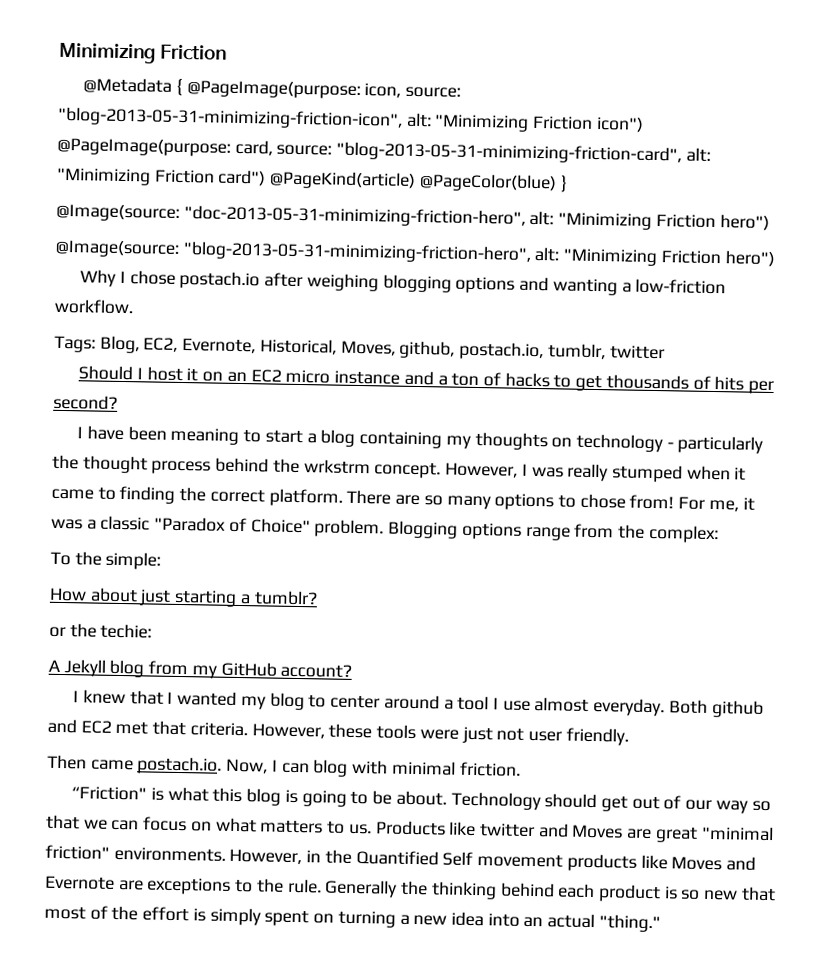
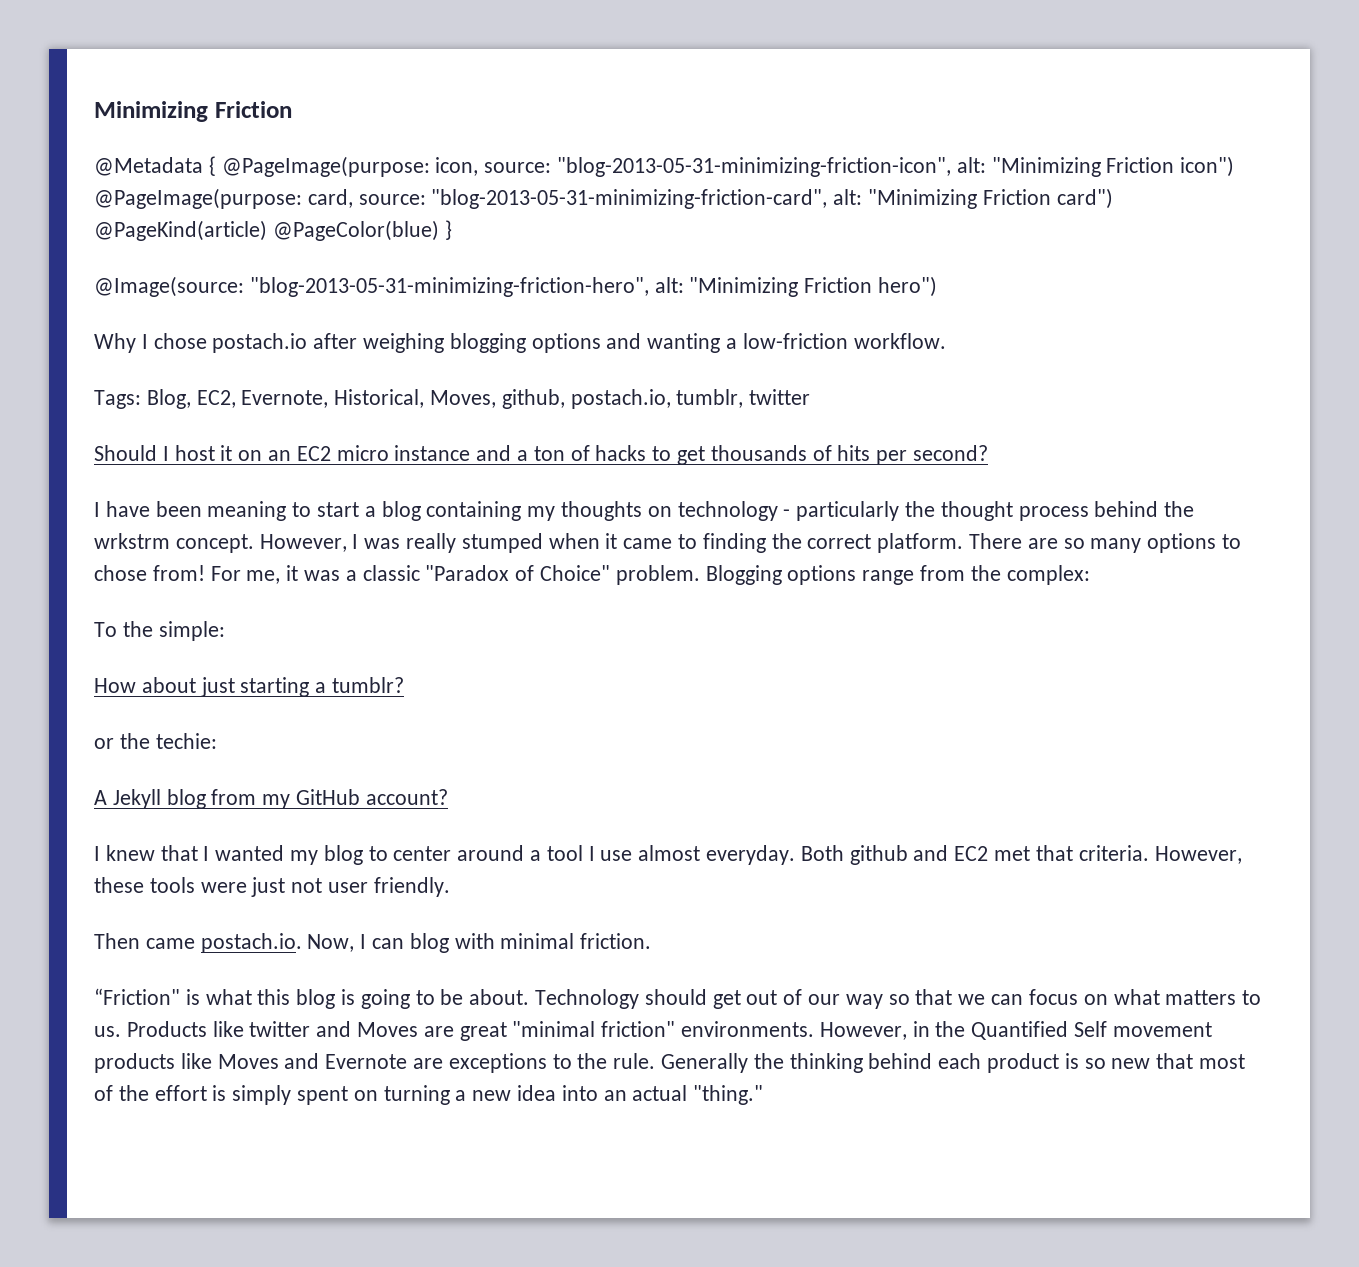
[56,203,770,231] // @Image(source: "doc-2013-05-31-minimizing-friction-hero", alt: "Minimizing Friction hero") -> (452, 230) none

